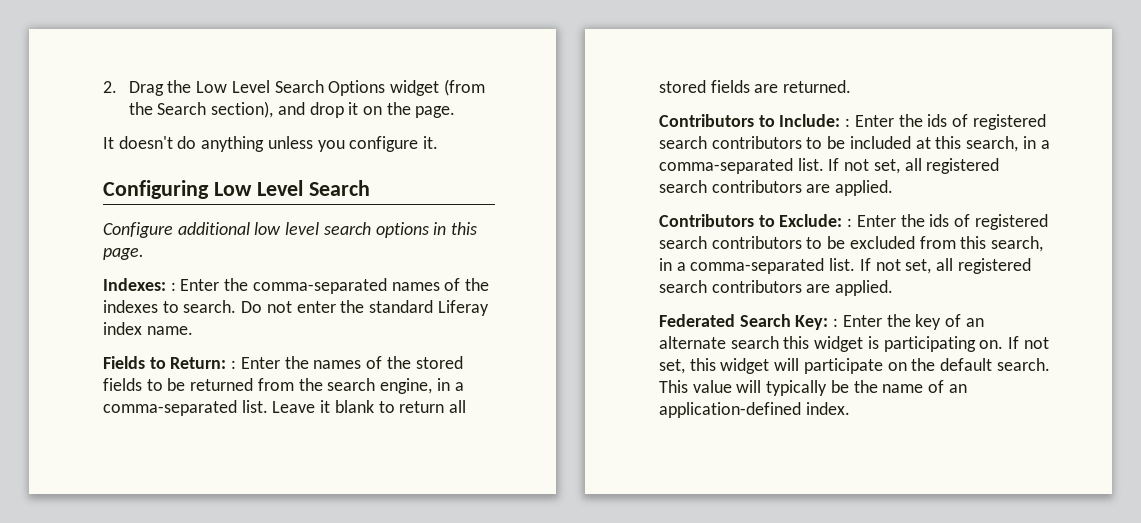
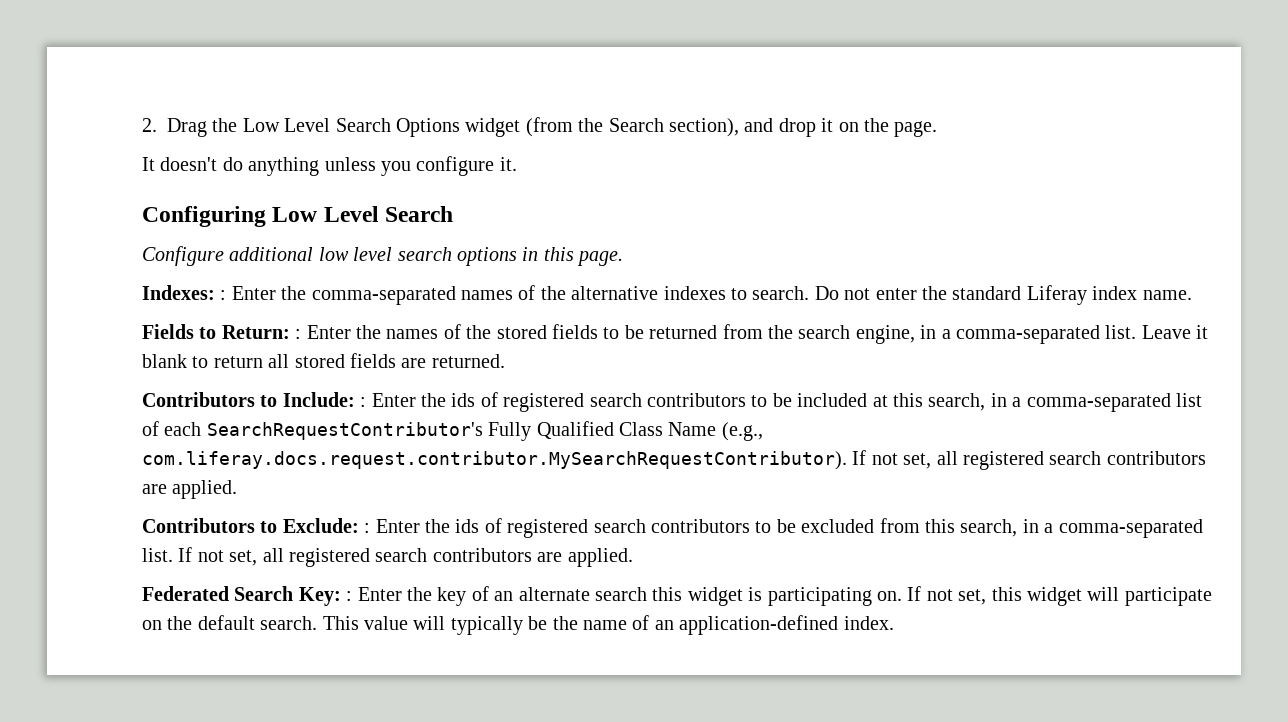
(490, 284) none -> [571,286,659,300] alternative
[797,158,824,171] list. -> [1175,393,1202,407] [142,421,763,441] [142,451,847,470] list of each SearchRequestContributor's Fully Qualified Class Name (e.g., com.liferay.docs.request.contributor.MySearchRequestContributor).

